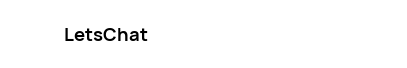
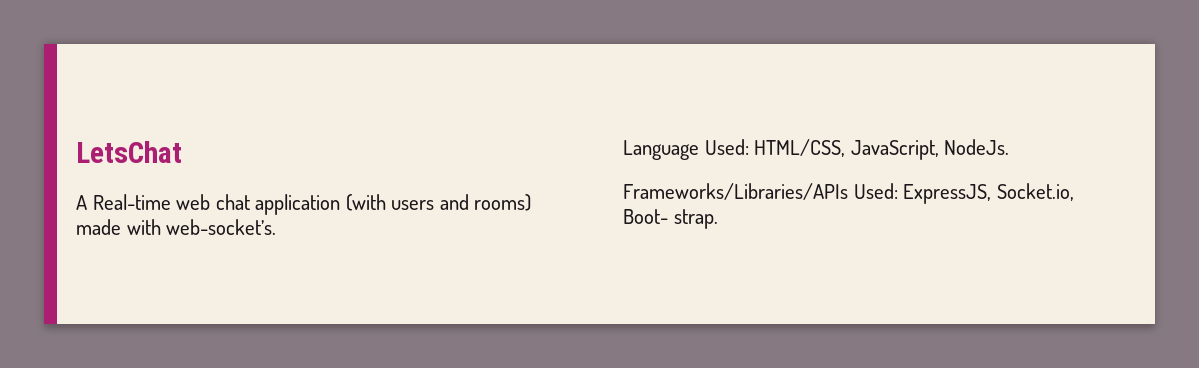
(148, 34) none -> [76,194,532,215] [76,219,277,235] [623,139,1010,160] [623,183,1074,204] [623,209,718,229] // A Real-time web chat application (with users and rooms) made with web-socket’s. // Language Used: HTML/CSS, JavaScript, NodeJs. // Frameworks/Libraries/APIs Used: ExpressJS, Socket.io, Boot- strap.

